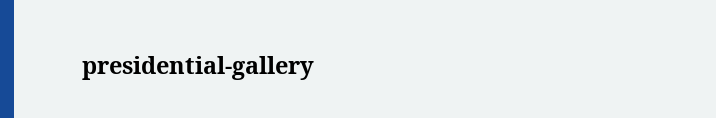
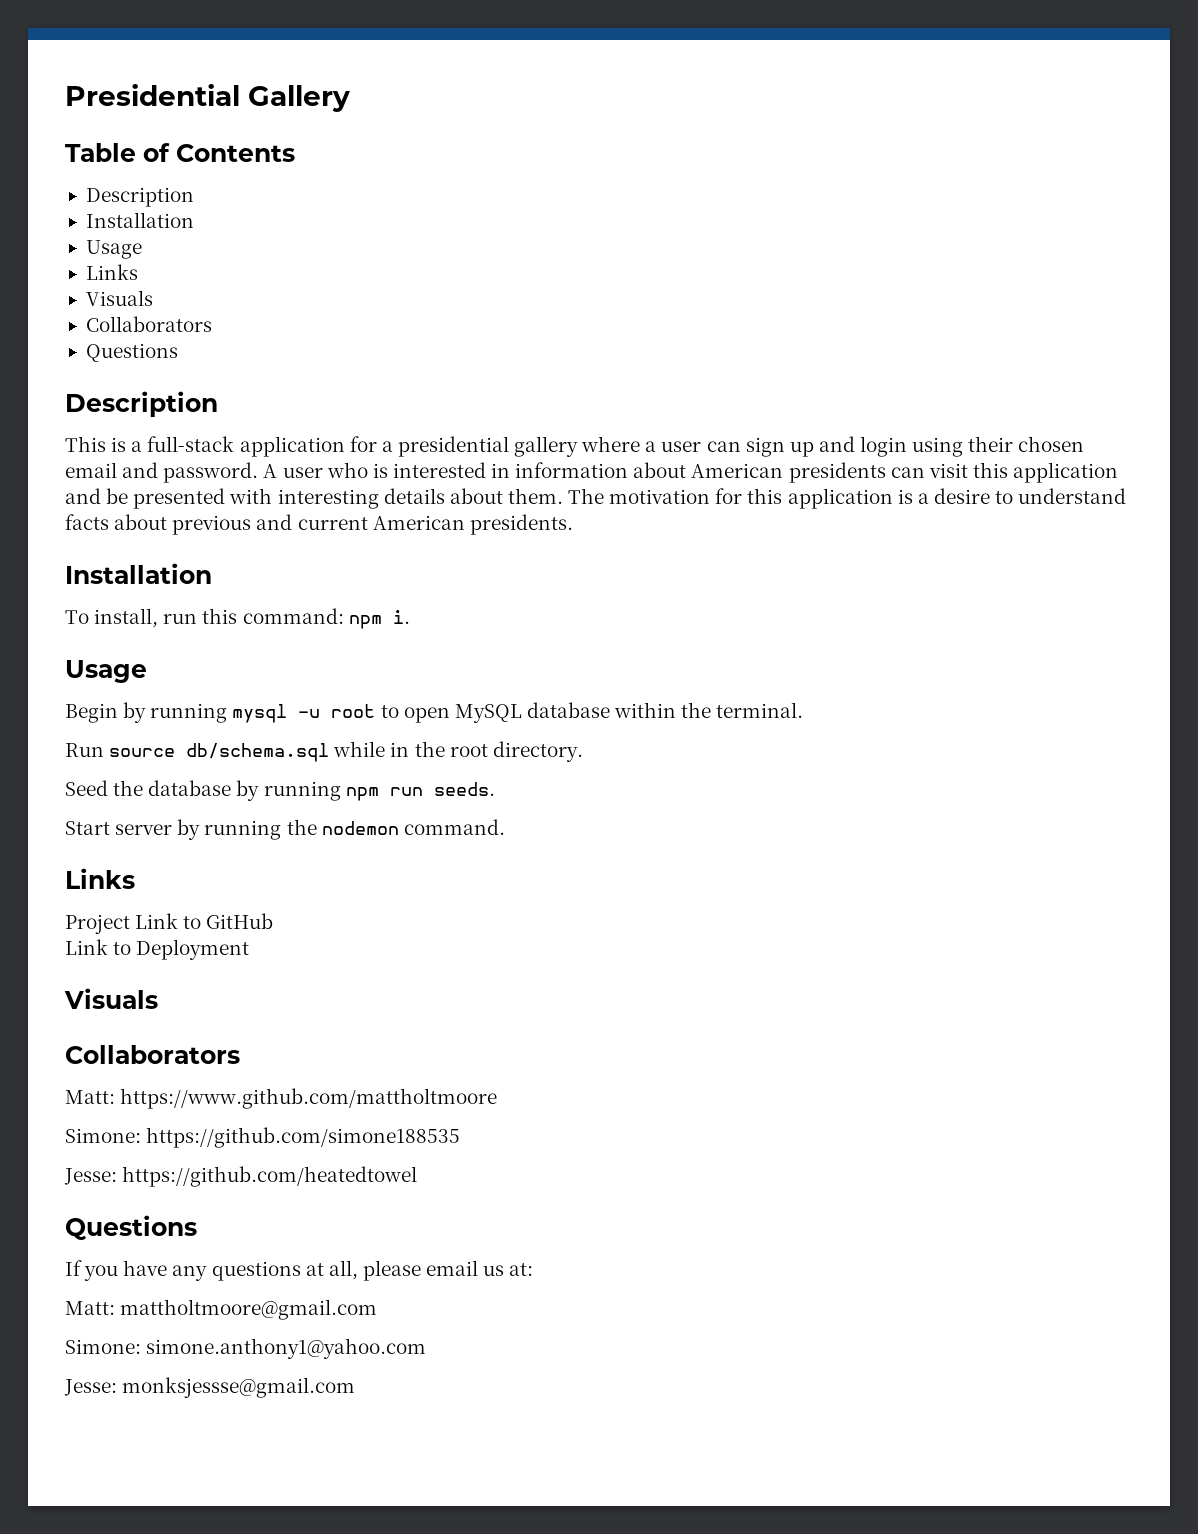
[82,56,314,80] presidential-gallery -> [65,84,350,112] [65,143,295,162] [85,187,194,207] [85,212,194,228] [85,240,142,259] [85,264,138,280] [85,290,153,306] [85,316,212,332] [85,343,178,362] [65,391,218,417] [65,436,1085,457] [65,462,1119,483] [65,488,1127,509] [65,514,573,535] [65,563,212,584] [65,608,410,629] [65,660,147,683] [65,702,804,723] [65,741,583,762] [65,780,495,801] [65,819,505,840] [65,868,135,889] [65,913,274,934] [65,939,250,960] [64,988,158,1009] [65,1045,240,1064] [65,1088,498,1109] [65,1127,461,1148] [64,1166,418,1187] [65,1215,197,1240] [65,1260,534,1281] [65,1299,378,1320] [65,1338,427,1359] [64,1377,356,1398] Presidential Gallery // Table of Contents // Description // Installation // Usage // Links // Visuals // Collaborators // Questions // Description // This is a full-stack application for a presidential gallery where a user can sign up and login using their chosen email and password. A user who is interested in information about American presidents can visit this application and be presented with interesting details about them. The motivation for this application is a desire to understand facts about previous and current American presidents. // Installation // To install, run this command: npm i. // Usage // Begin by running mysql -u root to open MySQL database within the terminal. // Run source db/schema.sql while in the root directory. // Seed the database by running npm run seeds. // Start server by running the nodemon command. // Links // Project Link to GitHub // Link to Deployment // Visuals // Collaborators // Matt: https://www.github.com/mattholtmoore // Simone: https://github.com/simone188535 // Jesse: https://github.com/heatedtowel // Questions // If you have any questions at all, please email us at: // Matt: mattholtmoore@gmail.com // Simone: simone.anthony1@yahoo.com // Jesse: monksjessse@gmail.com

